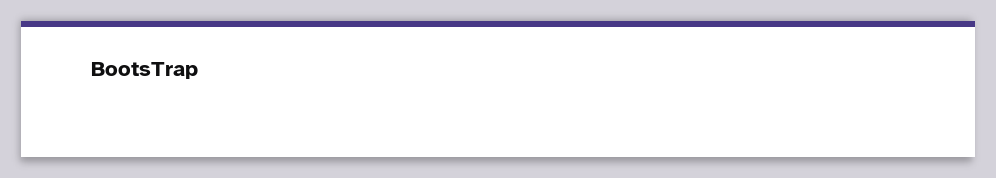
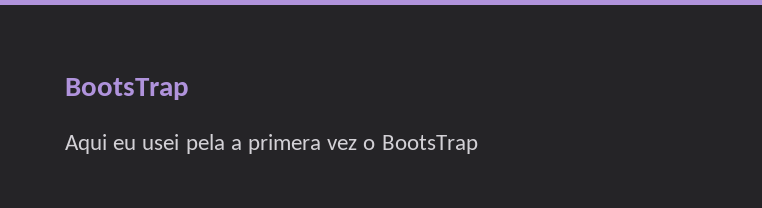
[91,62,198,79] BootsTrap -> [65,78,189,100] [65,134,478,154] BootsTrap // Aqui eu usei pela a primera vez o BootsTrap

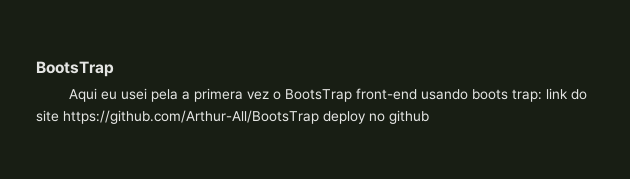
(478, 144) none -> [356,88,588,102] [36,110,429,124] front-end usando boots trap: link do site https://github.com/Arthur-All/BootsTrap deploy no github

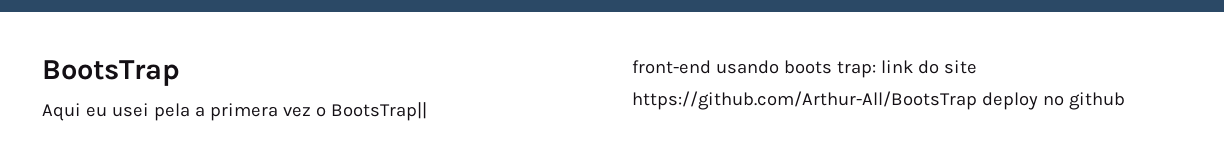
[285,89,353,102] BootsTrap -> [330,102,427,121] BootsTrap|| //

